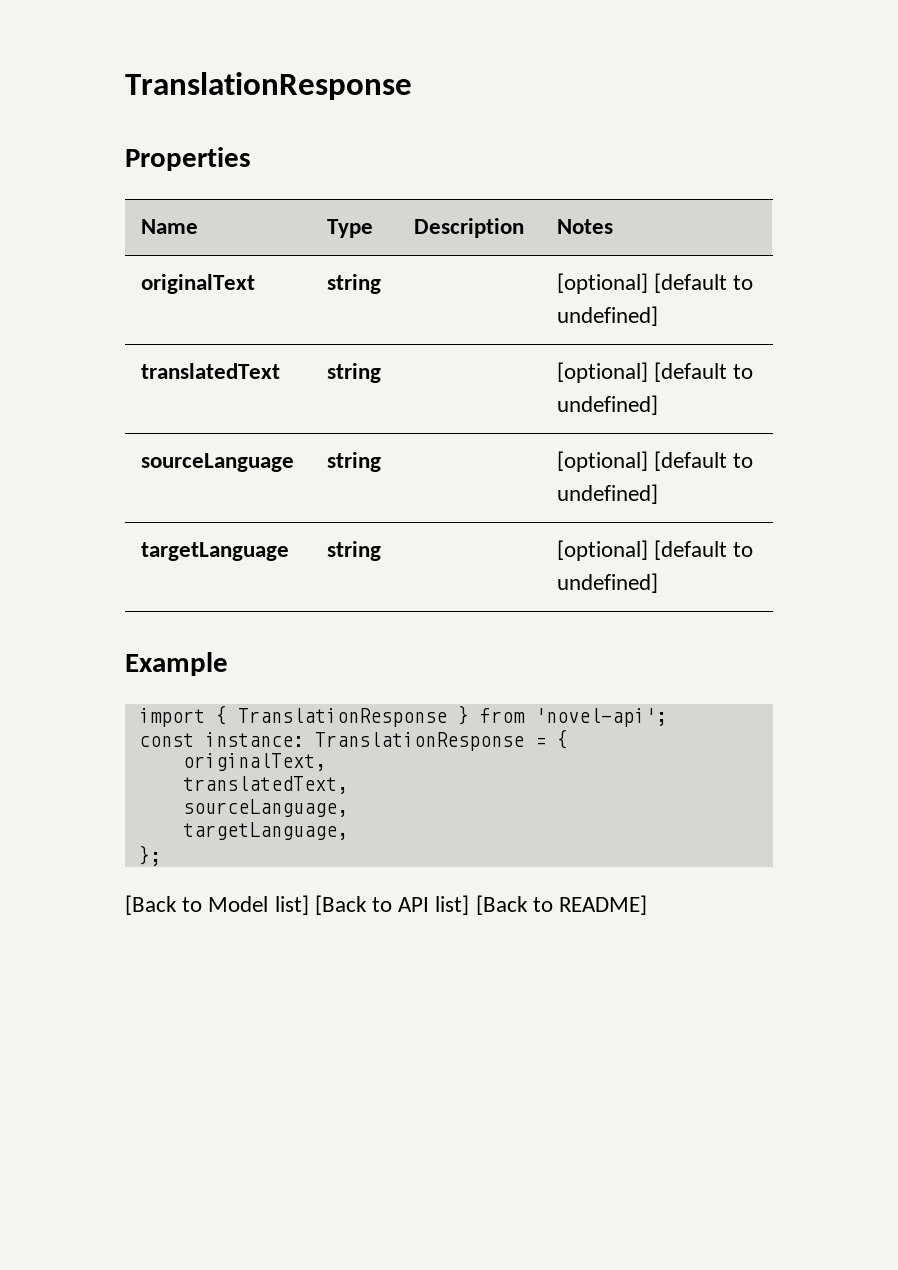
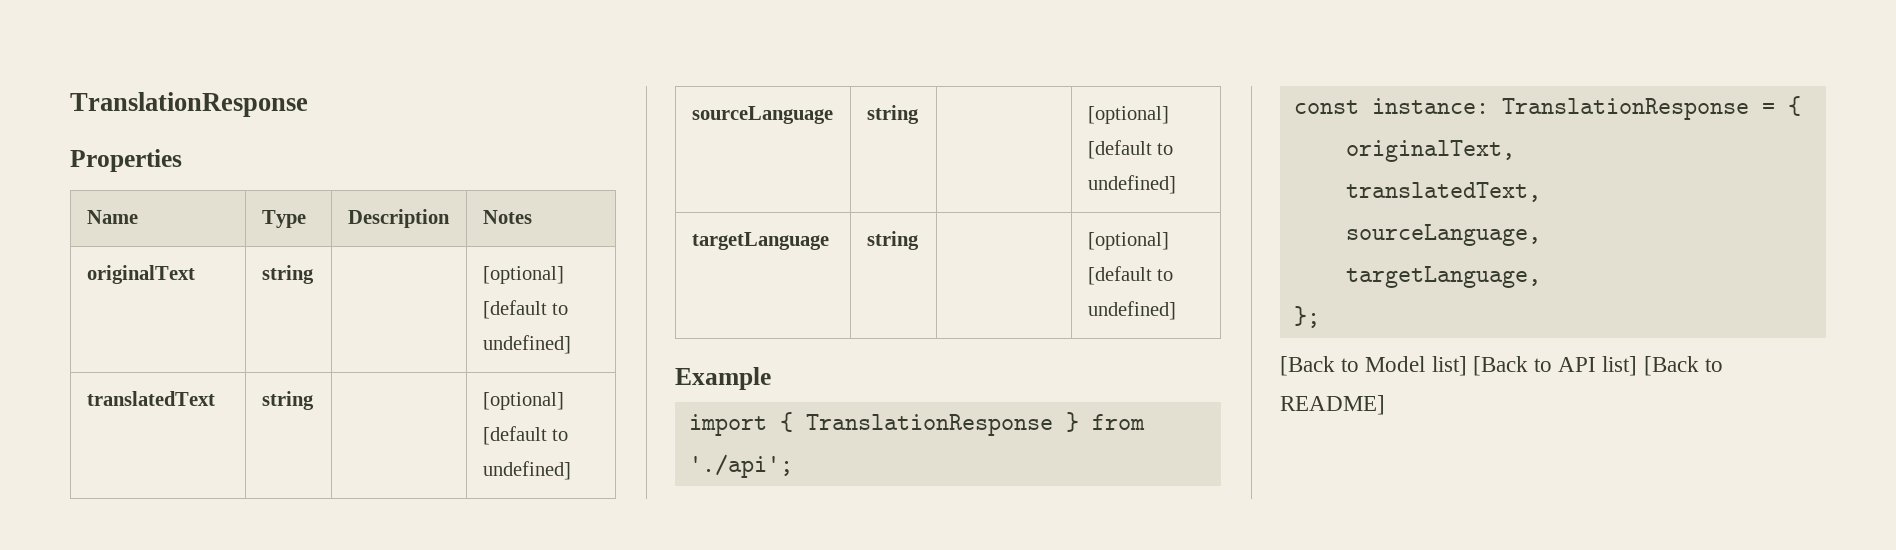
[534,708,667,727] 'novel-api'; -> [688,454,793,478] './api';

